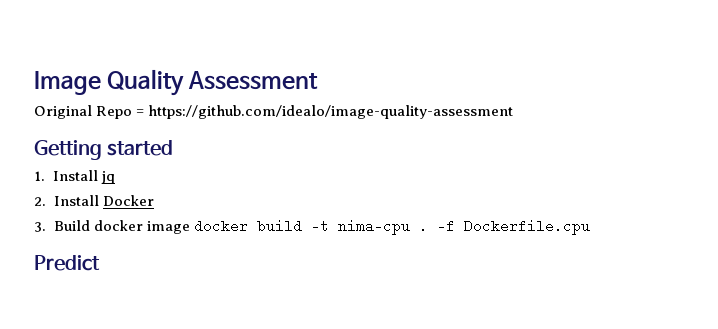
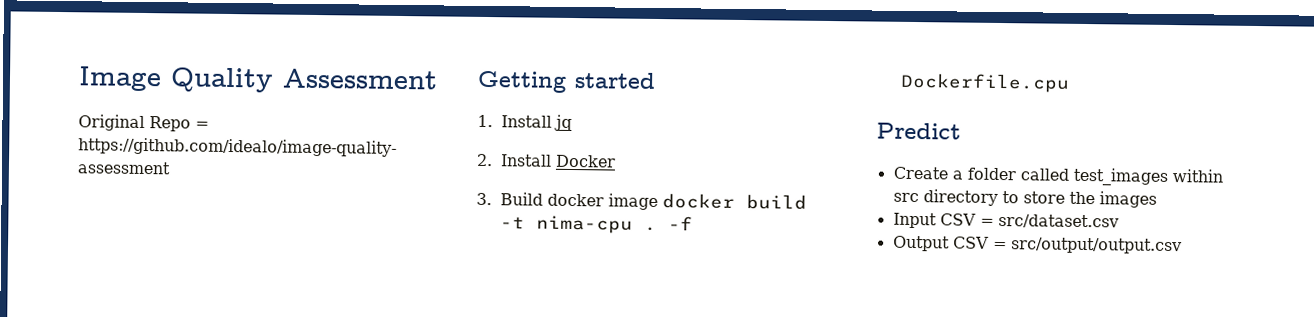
(100, 263) none -> [892,166,1224,186] [892,189,1157,208] [892,212,1119,229] [892,235,1182,255] // Create a folder called test_images within src directory to store the images // Input CSV = src/dataset.csv // Output CSV = src/output/output.csv

